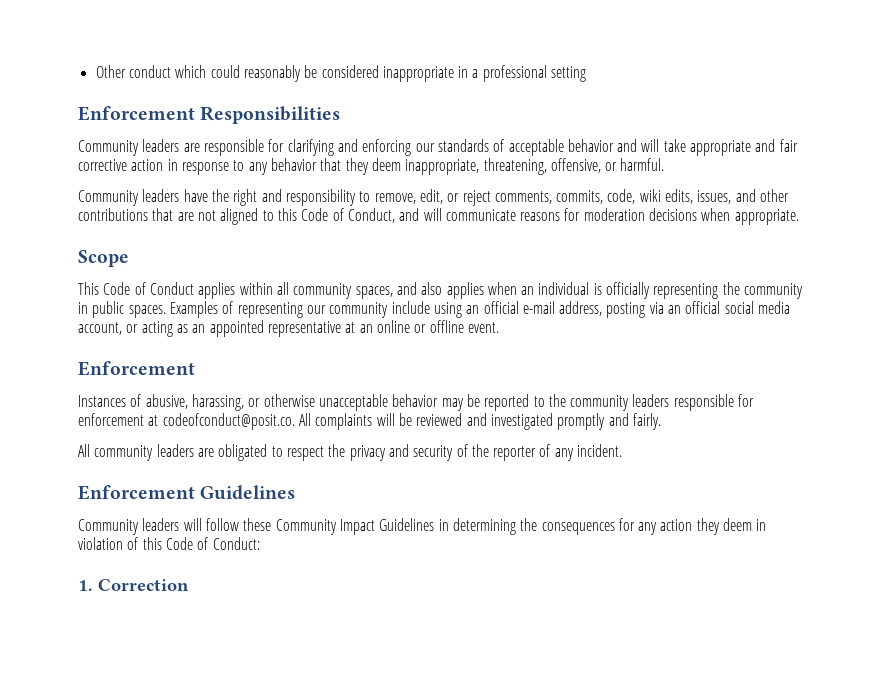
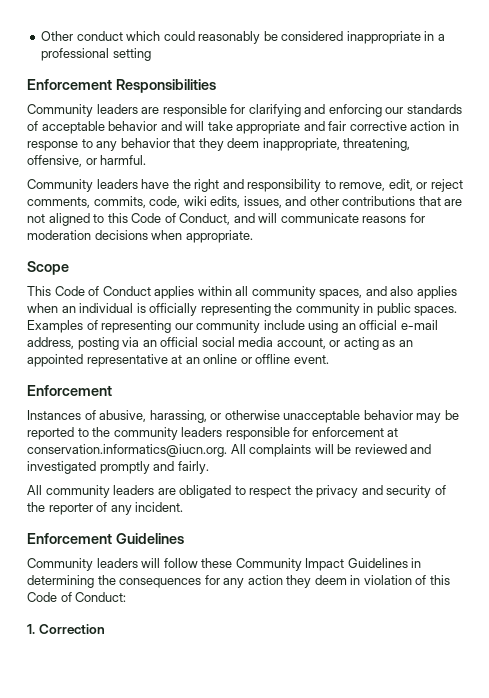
[162,413,295,430] codeofconduct@posit.co. -> [27,444,227,457] conservation.informatics@iucn.org.

